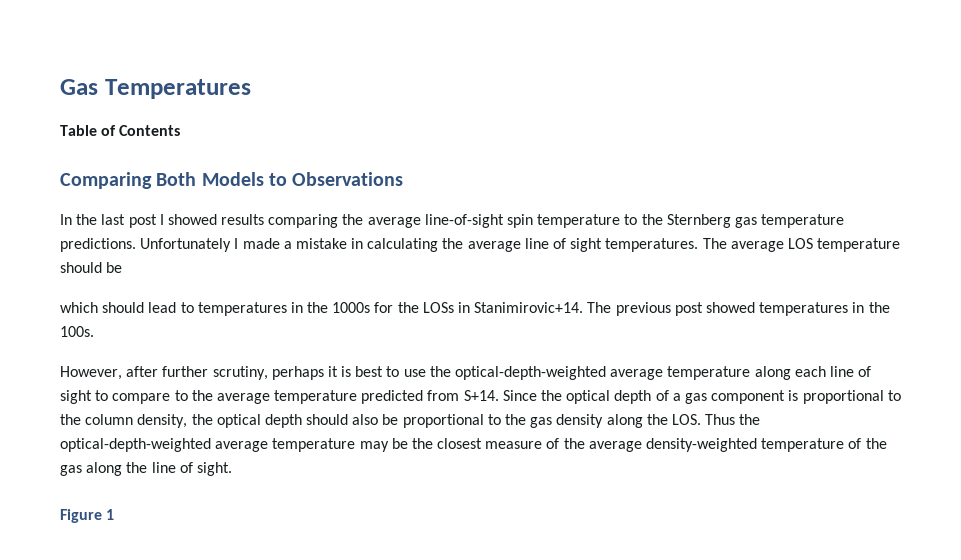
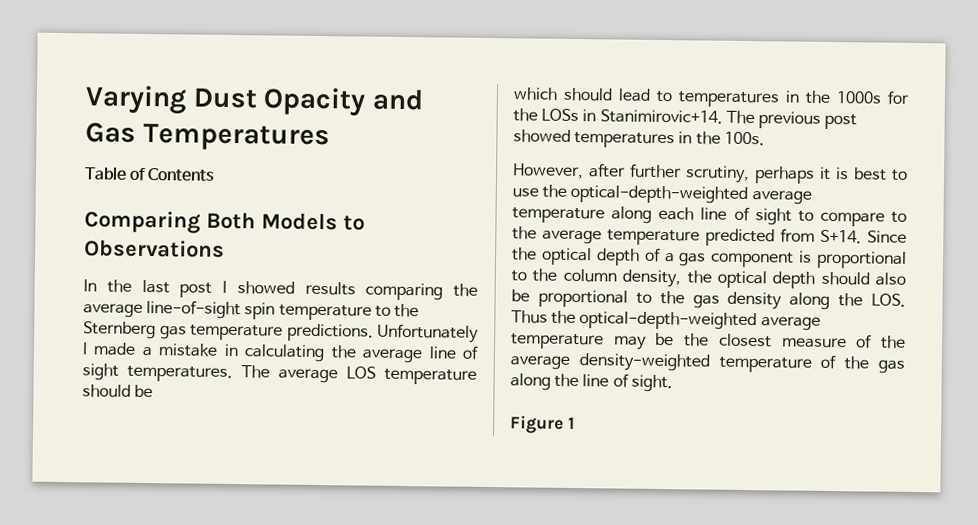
(60, 87) none -> [85,85,424,117] Varying Dust Opacity and

